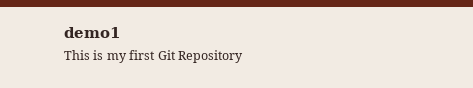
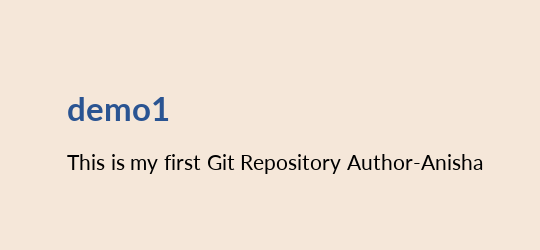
(243, 56) none -> [347,154,484,170] Author-Anisha

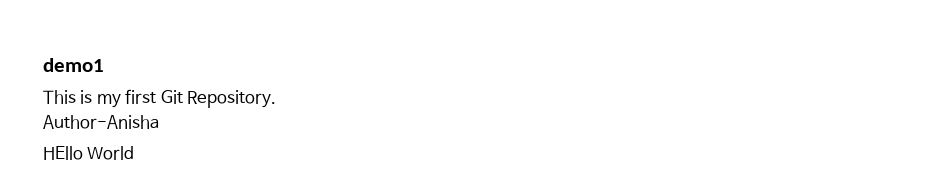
[240,154,342,174] Repository -> [187,90,277,108] Repository. //
(484, 162) none -> [43,146,135,160] // HEllo World

